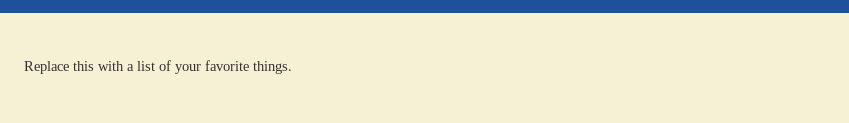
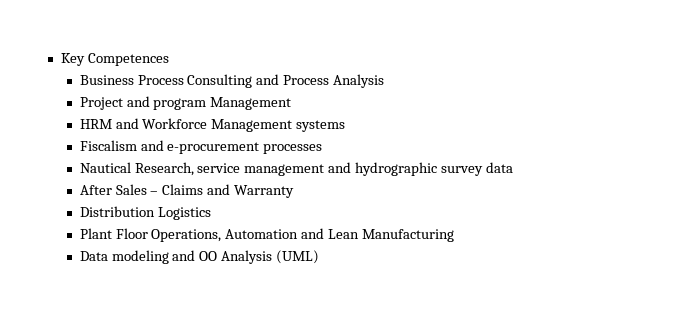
[24,60,292,74] Replace this with a list of your favorite things. -> [60,53,169,66] [79,74,385,88] [79,96,292,110] [79,118,346,132] [79,140,323,154] [79,162,514,176] [79,184,295,198] [79,206,211,220] [79,228,455,242] [79,250,320,264] Key Competences // Business Process Consulting and Process Analysis // Project and program Management // HRM and Workforce Management systems // Fiscalism and e-procurement processes // Nautical Research, service management and hydrographic survey data // After Sales – Claims and Warranty // Distribution Logistics // Plant Floor Operations, Automation and Lean Manufacturing // Data modeling and OO Analysis (UML)

